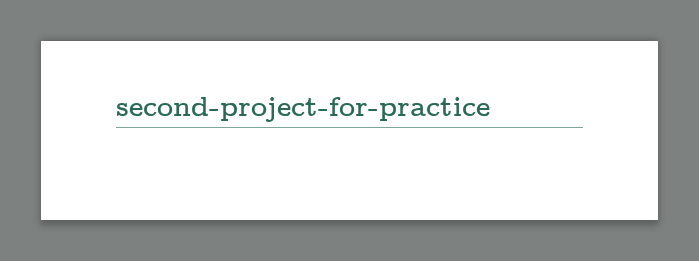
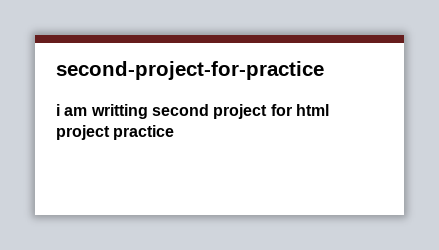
(490, 109) none -> [56,104,329,119] [56,125,175,140] // i am writting second project for html project practice

